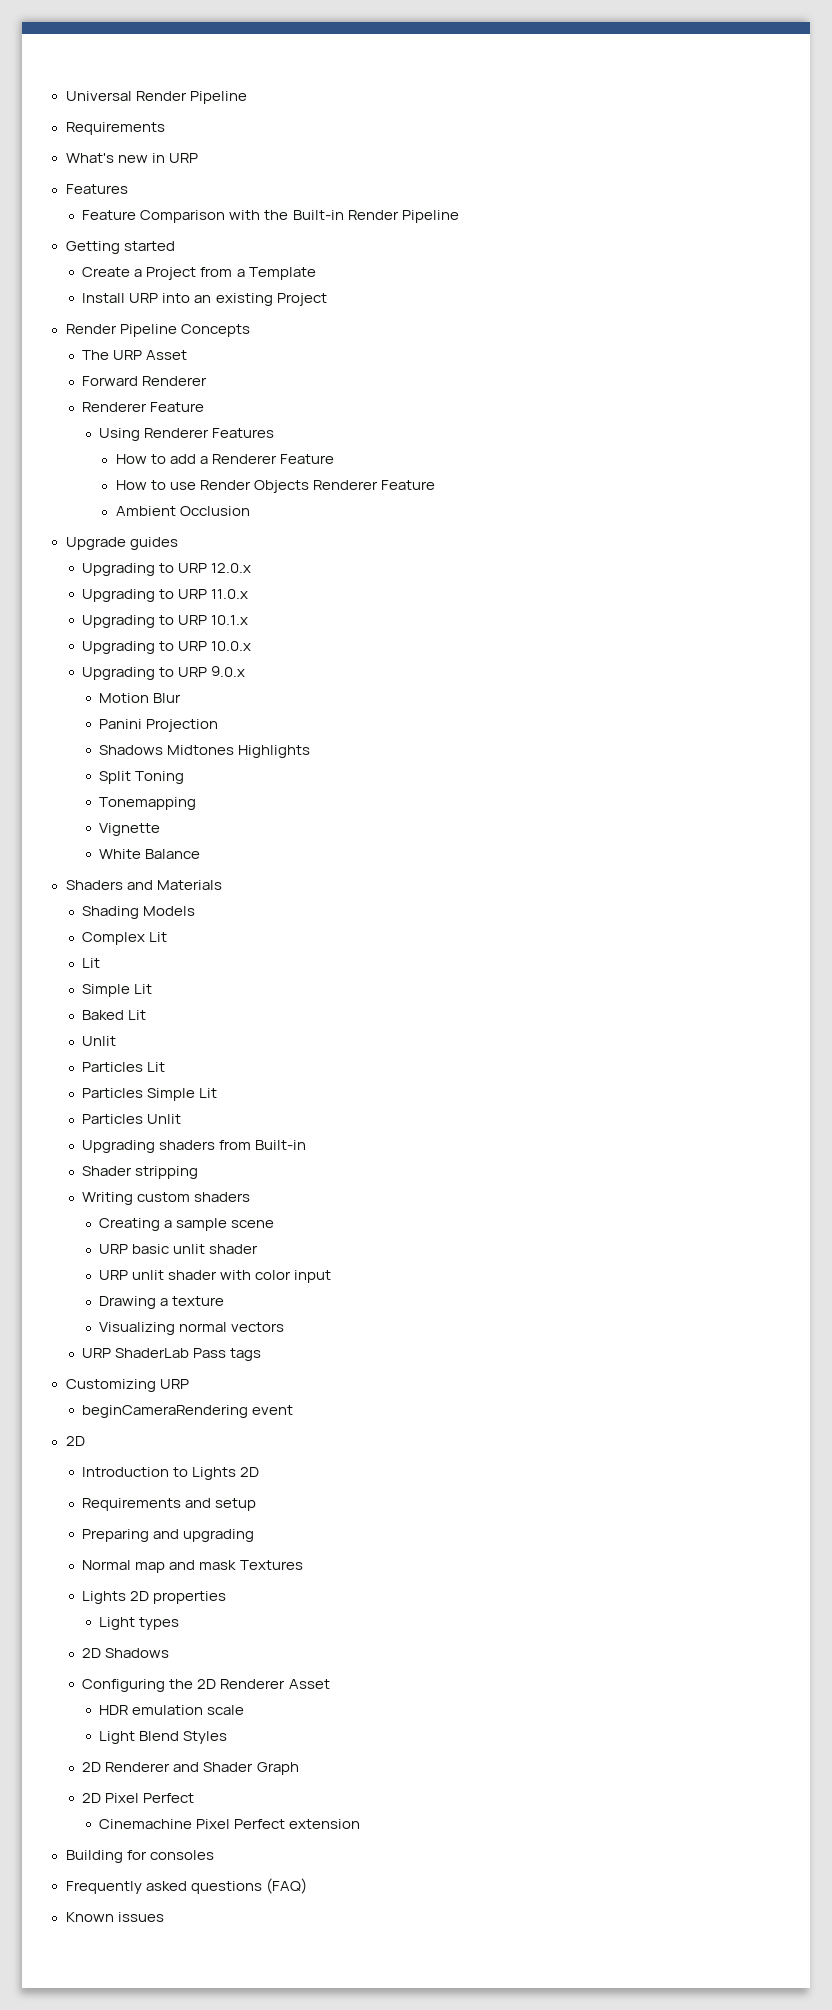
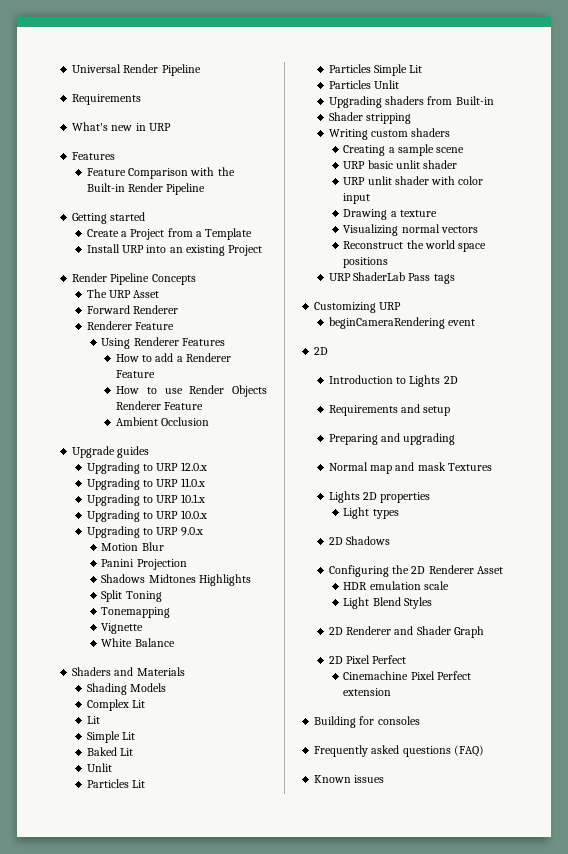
(285, 1327) none -> [343,240,487,252] [343,257,389,268] // Reconstruct the world space positions

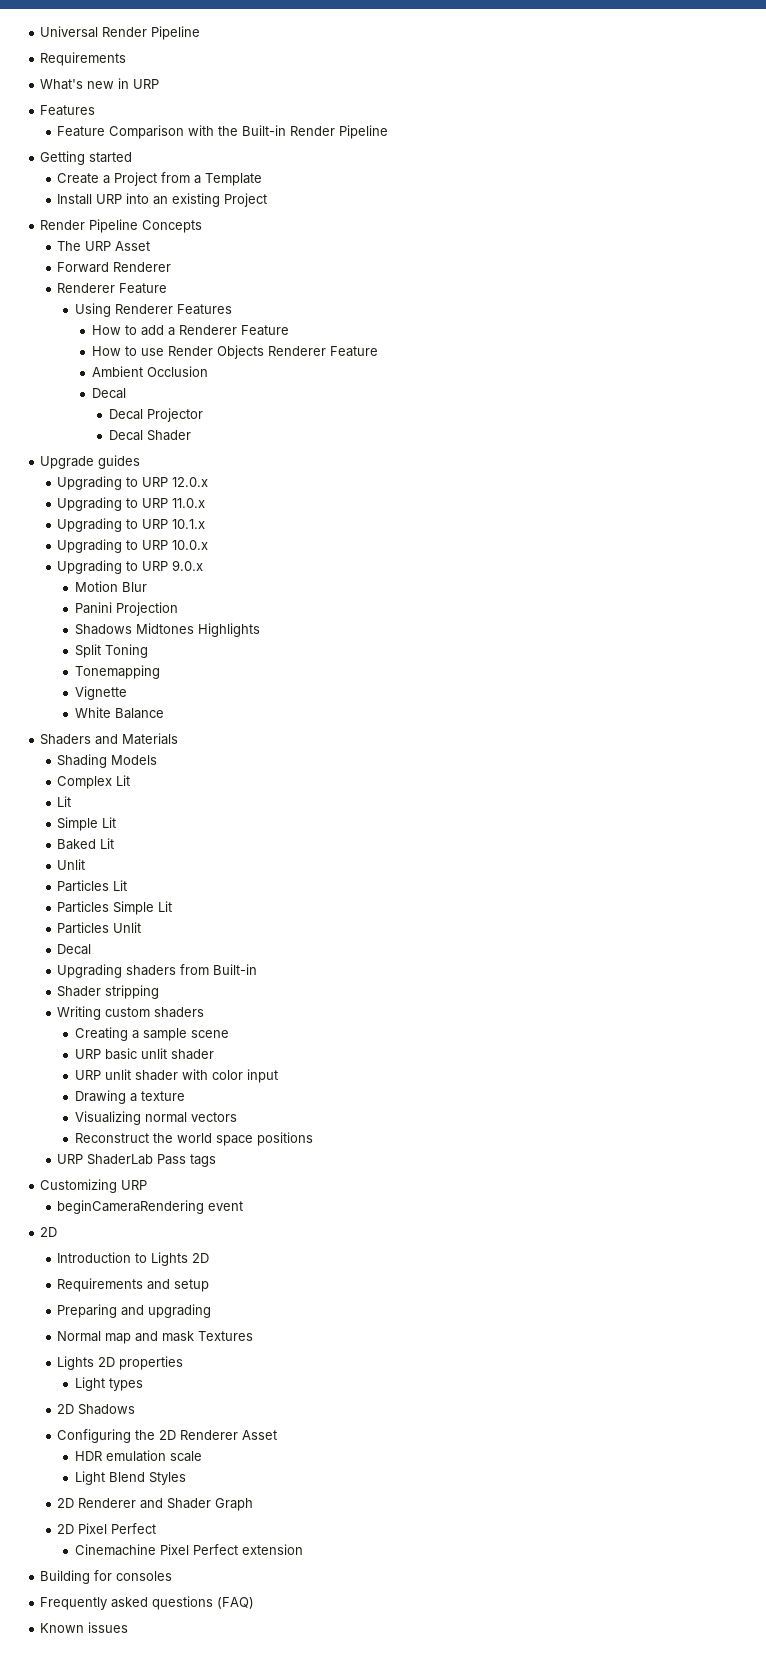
(210, 421) none -> [91,388,126,399] [108,408,203,422] [108,430,191,441] // Decal // Decal Projector // Decal Shader
(400, 84) none -> [57,944,92,955] // Decal

